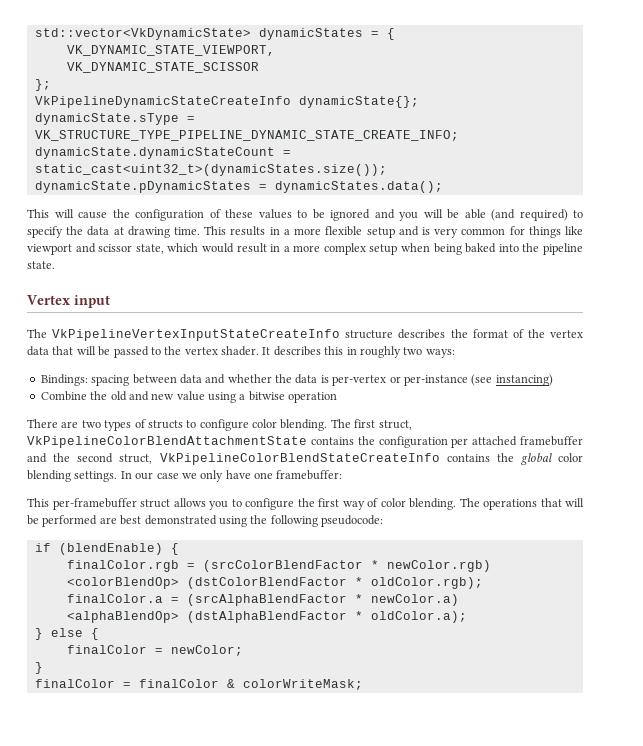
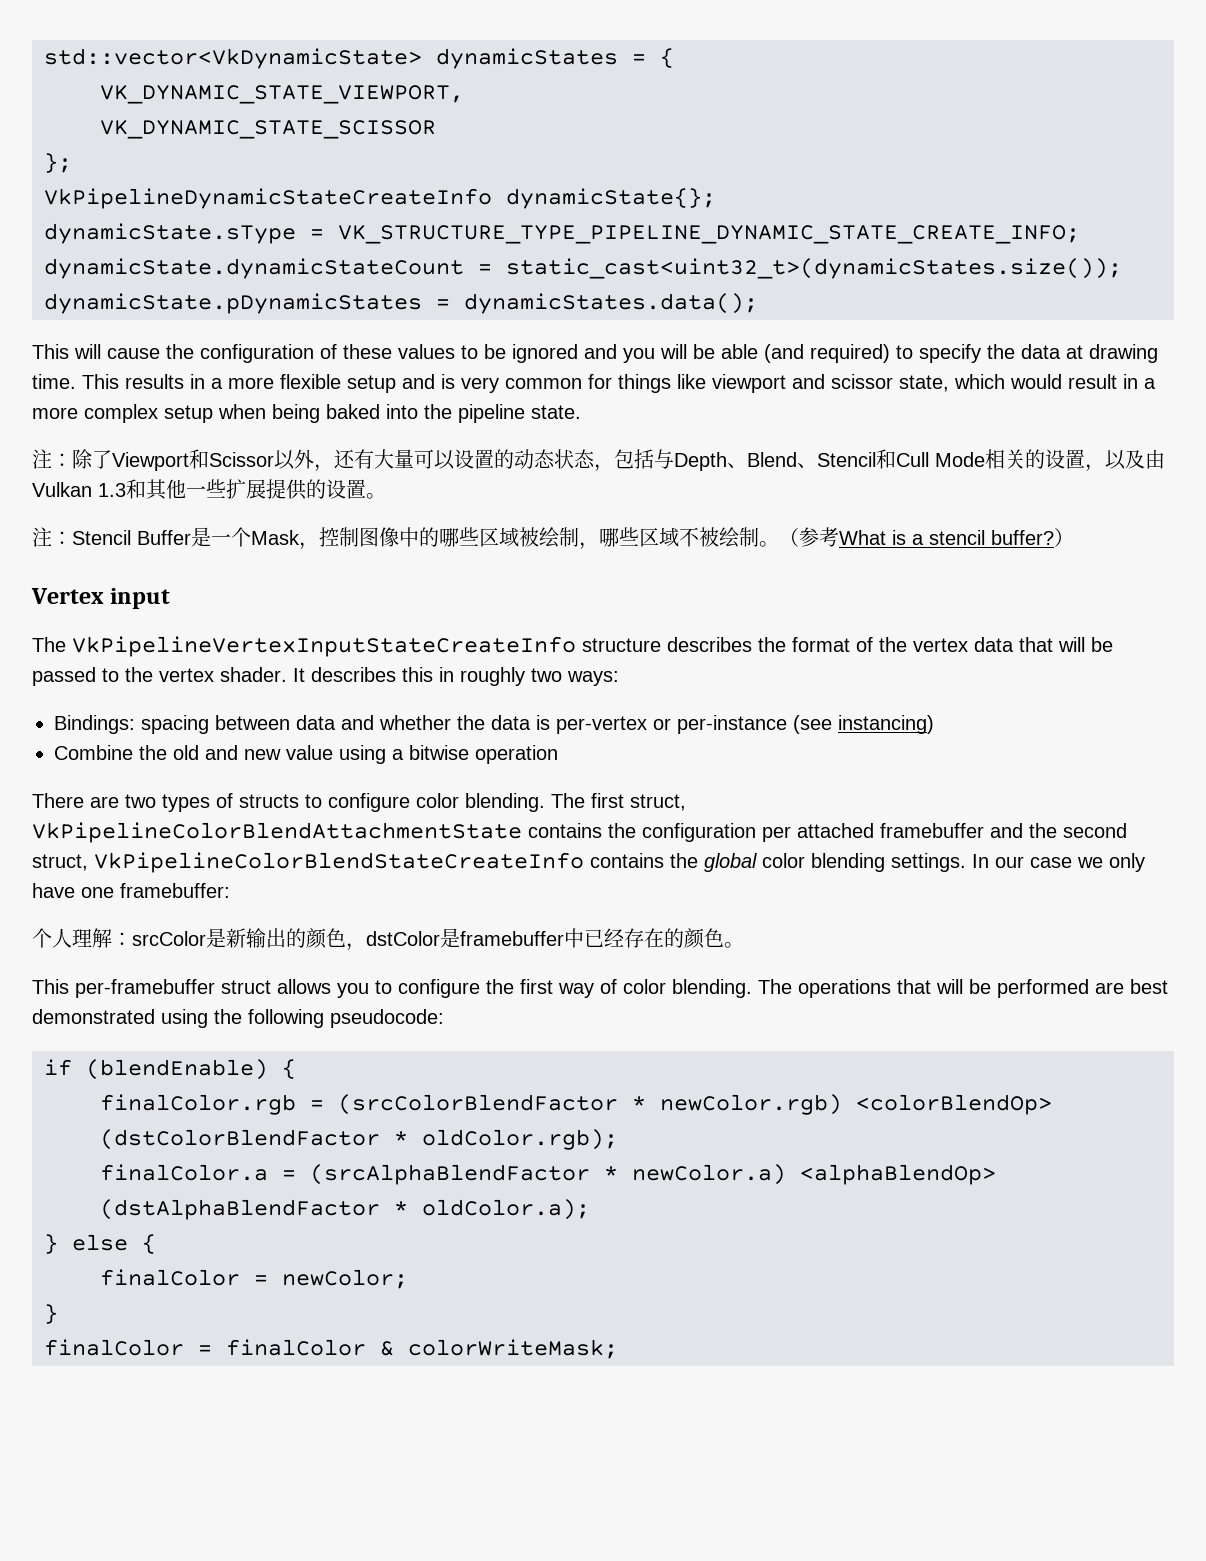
(55, 265) none -> [32,449,1165,472] [32,479,386,500] [32,527,1074,550] // 注：除了Viewport和Scissor以外，还有大量可以设置的动态状态，包括与Depth、Blend、Stencil和Cull Mode相关的设置，以及由Vulkan 1.3和其他一些扩展提供的设置。 // 注：Stencil Buffer是一个Mask，控制图像中的哪些区域被绘制，哪些区域不被绘制。（参考What is a stencil buffer?）
(343, 475) none -> [32,928,744,951] // 个人理解：srcColor是新输出的颜色，dstColor是framebuffer中已经存在的颜色。

